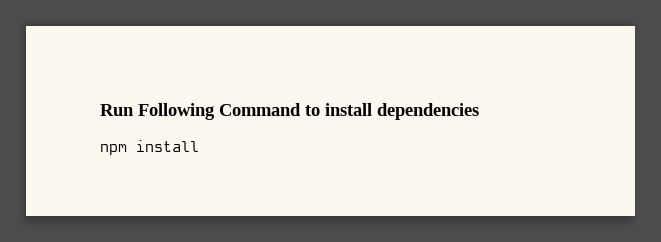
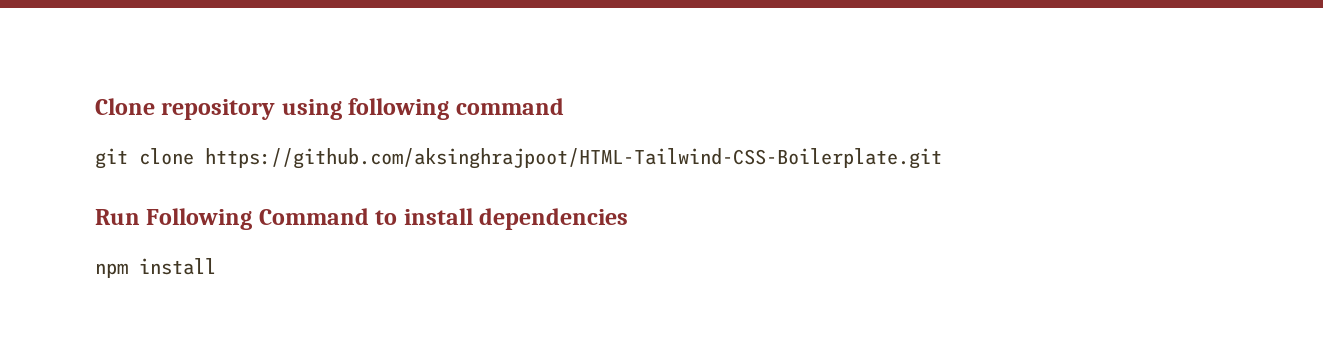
(100, 110) none -> [95,98,564,120] [95,148,942,169] Clone repository using following command // git clone https://github.com/aksinghrajpoot/HTML-Tailwind-CSS-Boilerplate.git //

